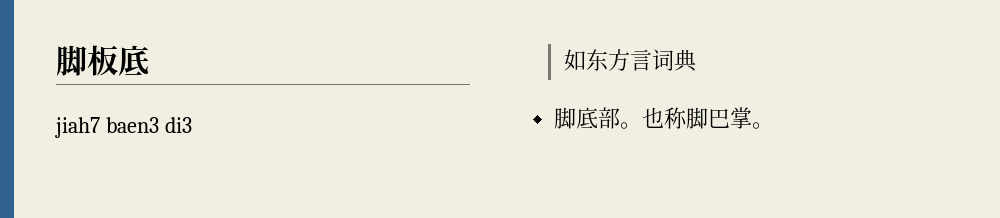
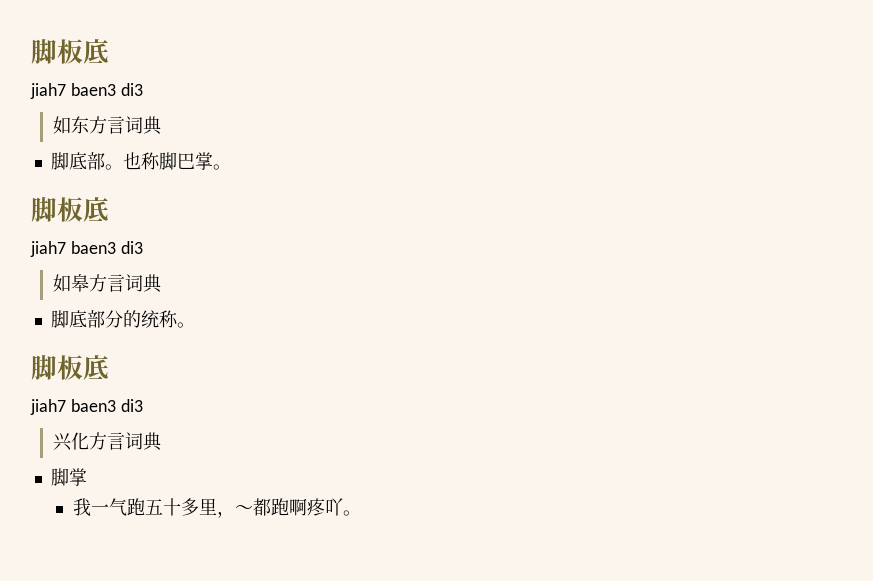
(775, 125) none -> [31,197,109,222] [30,241,143,257] [52,274,162,293] [50,310,195,328] [31,355,109,380] [30,399,143,415] [52,432,162,451] [50,468,87,486] [72,498,361,518] // 脚板底 // jiah7 baen3 di3 // 如皋方言词典 // 脚底部分的统称。 // 脚板底 // jiah7 baen3 di3 // 兴化方言词典 // 脚掌 // 我一气跑五十多里，～都跑啊疼吖。

